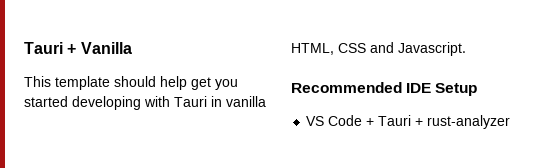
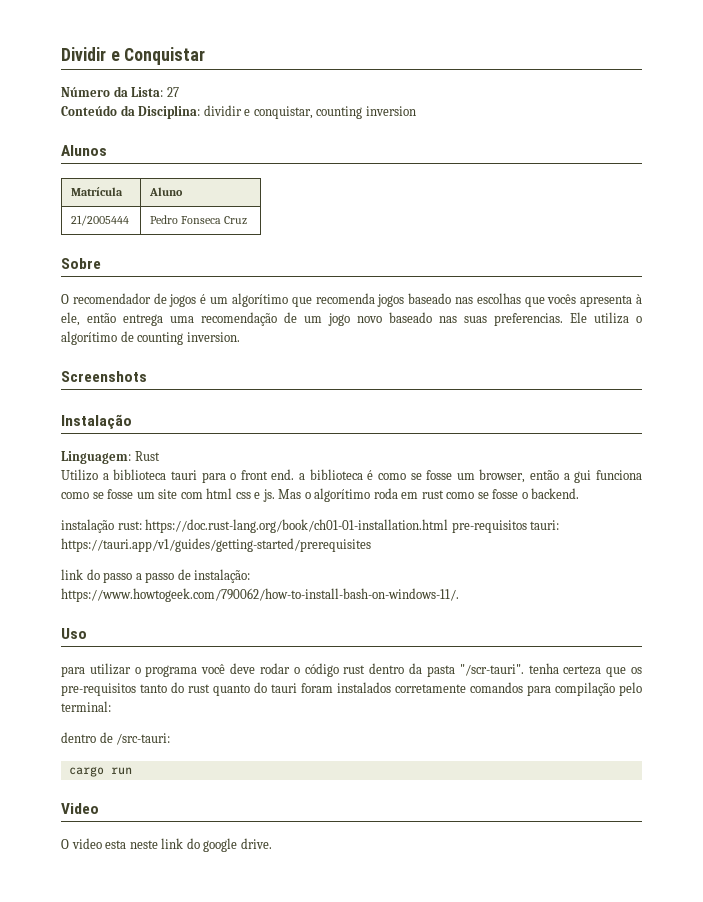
[24,42,132,54] [24,76,238,90] [24,96,266,110] [291,42,466,56] [291,82,478,96] [306,115,511,129] Tauri + Vanilla // This template should help get you started developing with Tauri in vanilla HTML, CSS and Javascript. // Recommended IDE Setup // VS Code + Tauri + rust-analyzer -> [61,47,206,65] [61,86,179,97] [61,105,416,119] [61,145,107,156] [71,187,124,196] [149,187,184,196] [71,215,130,226] [150,215,248,225] [61,258,101,269] [61,293,642,307] [61,312,642,326] [61,331,240,345] [61,371,147,382] [61,414,132,429] [61,451,160,464] [61,469,643,483] [61,488,580,502] [61,519,560,533] [61,538,371,552] [61,569,251,583] [61,588,459,602] [61,628,87,639] [61,663,642,677] [61,682,642,696] [61,701,111,712] [61,732,171,745] [68,766,132,777] [61,803,99,814] [61,838,272,852] Dividir e Conquistar // Número da Lista: 27 // Conteúdo da Disciplina: dividir e conquistar, counting inversion // Alunos // Matrícula | Aluno // 21/2005444 | Pedro Fonseca Cruz // Sobre // O recomendador de jogos é um algorítimo que recomenda jogos baseado nas escolhas que vocês apresenta à ele, então entrega uma recomendação de um jogo novo baseado nas suas preferencias. Ele utiliza o algorítimo de counting inversion. // Screenshots // Instalação // Linguagem: Rust // Utilizo a biblioteca tauri para o front end. a biblioteca é como se fosse um browser, então a gui funciona como se fosse um site com html css e js. Mas o algorítimo roda em rust como se fosse o backend. // instalação rust: https://doc.rust-lang.org/book/ch01-01-installation.html pre-requisitos tauri: https://tauri.app/v1/guides/getting-started/prerequisites // link do passo a passo de instalação: https://www.howtogeek.com/790062/how-to-install-bash-on-windows-11/. // Uso // para utilizar o programa você deve rodar o código rust dentro da pasta "/scr-tauri". tenha certeza que os pre-requisitos tanto do rust quanto do tauri foram instalados corretamente comandos para compilação pelo terminal: // dentro de /src-tauri: // cargo run // Video // O video esta neste link do google drive.

